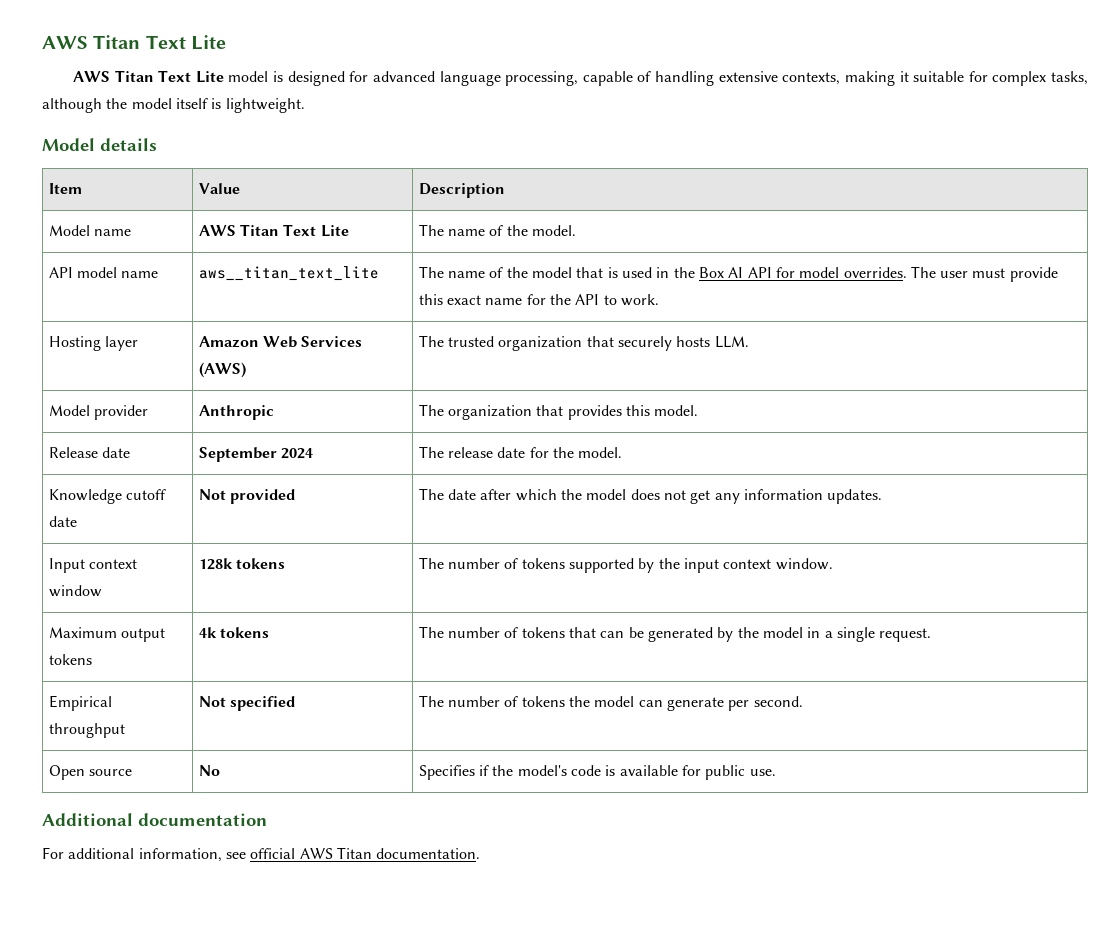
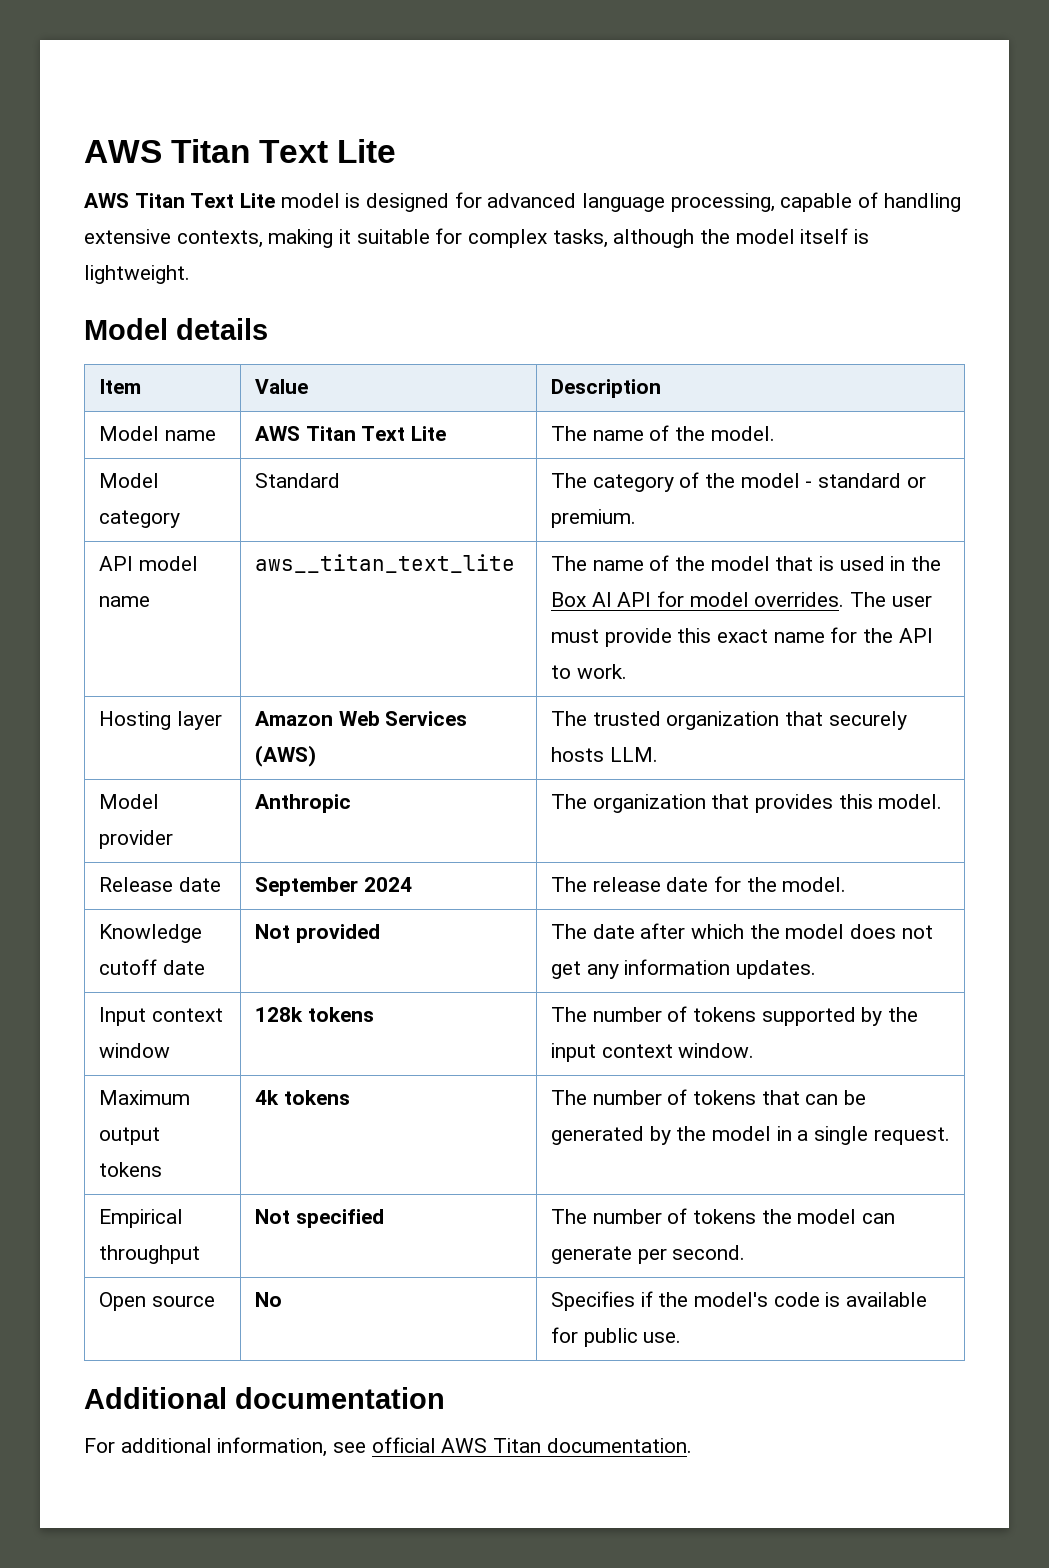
(577, 230) none -> [99,473,160,488] [99,510,181,528] [255,473,341,488] [551,472,926,492] [551,509,637,528] // Model category | Standard | The category of the model - standard or premium.

